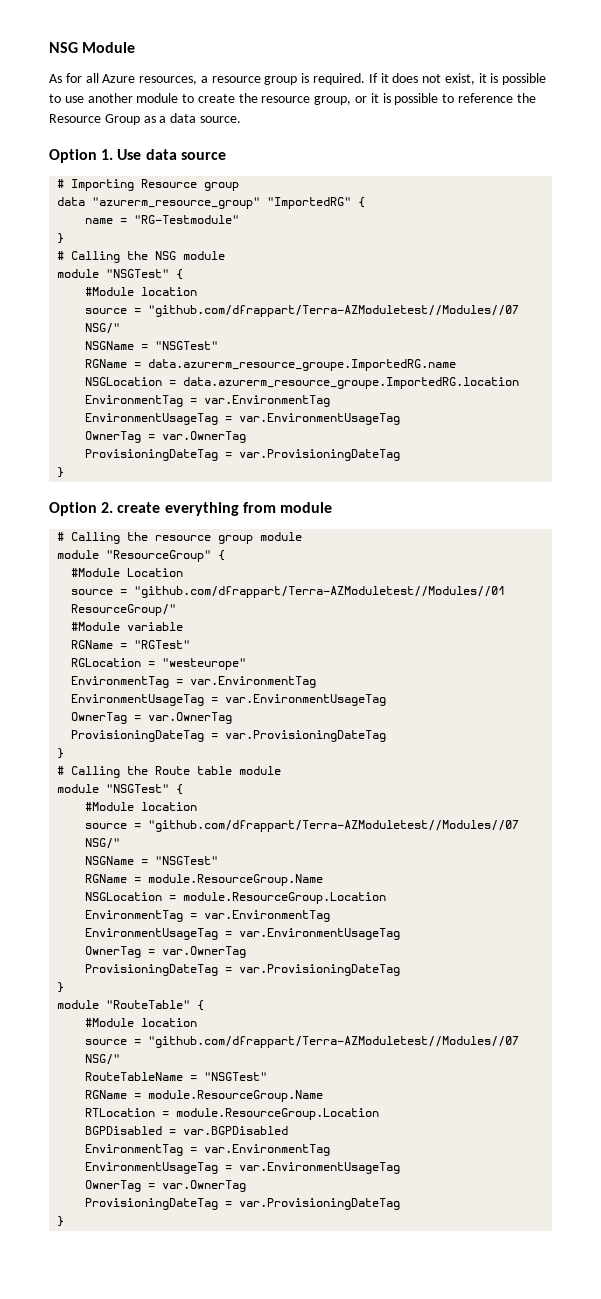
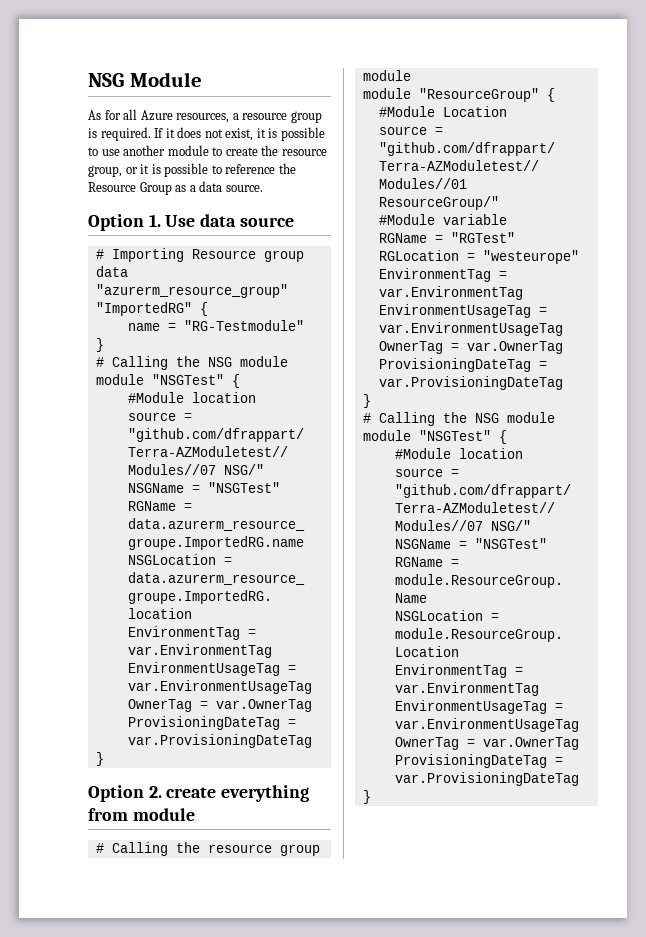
[155,766,233,775] Route table -> [474,413,499,423] NSG
[57,1000,205,1011] [85,1018,198,1027] [85,1036,520,1048] [85,1054,121,1065] [85,1072,268,1081] [85,1090,324,1102] [85,1108,380,1120] [85,1126,289,1135] [85,1144,331,1156] [85,1162,401,1174] [85,1180,247,1192] [85,1198,401,1210] [57,1216,65,1227] // module "RouteTable" { // #Module location // source = "github.com/dfrappart/Terra-AZModuletest//Modules//07 NSG/" // RouteTableName = "NSGTest" // RGName = module.ResourceGroup.Name // RTLocation = module.ResourceGroup.Location // BGPDisabled = var.BGPDisabled // EnvironmentTag = var.EnvironmentTag // EnvironmentUsageTag = var.EnvironmentUsageTag // OwnerTag = var.OwnerTag // ProvisioningDateTag = var.ProvisioningDateTag // } -> (371, 797) none

